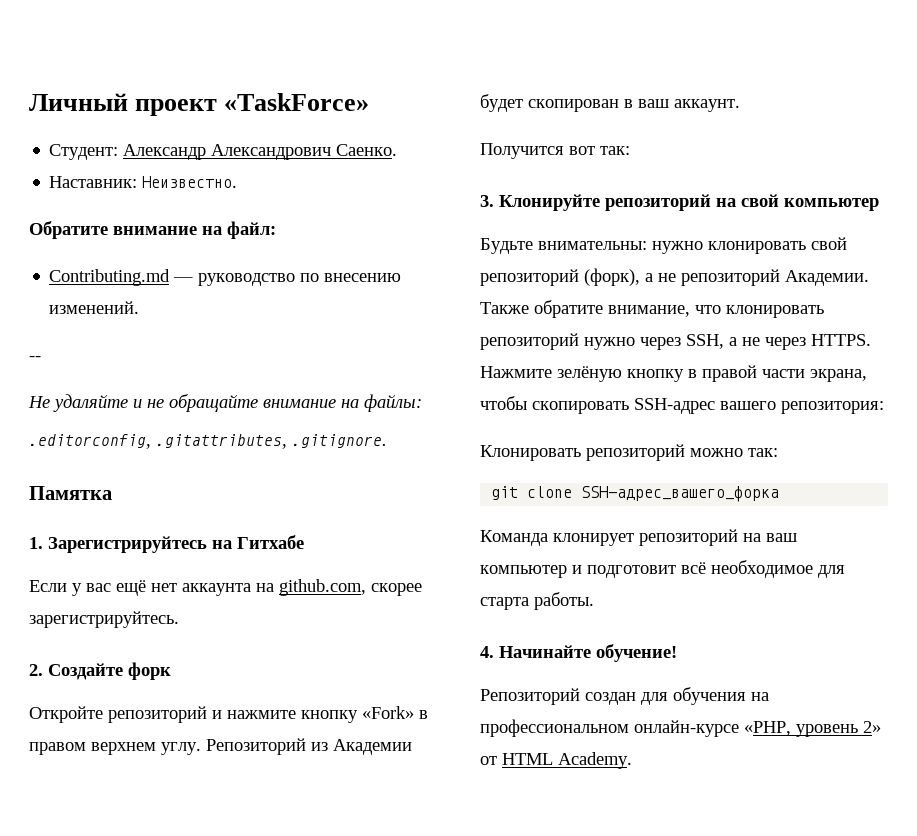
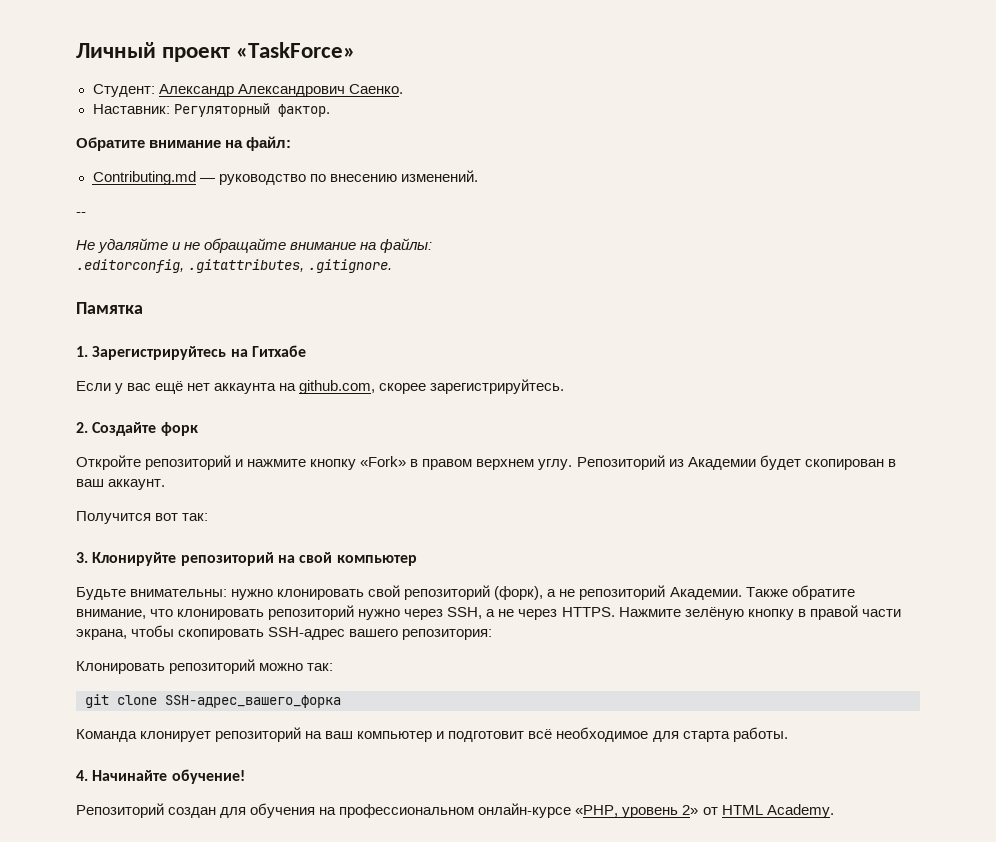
[142,176,238,188] Неизвестно. -> [173,103,330,117] Регуляторный фактор.

